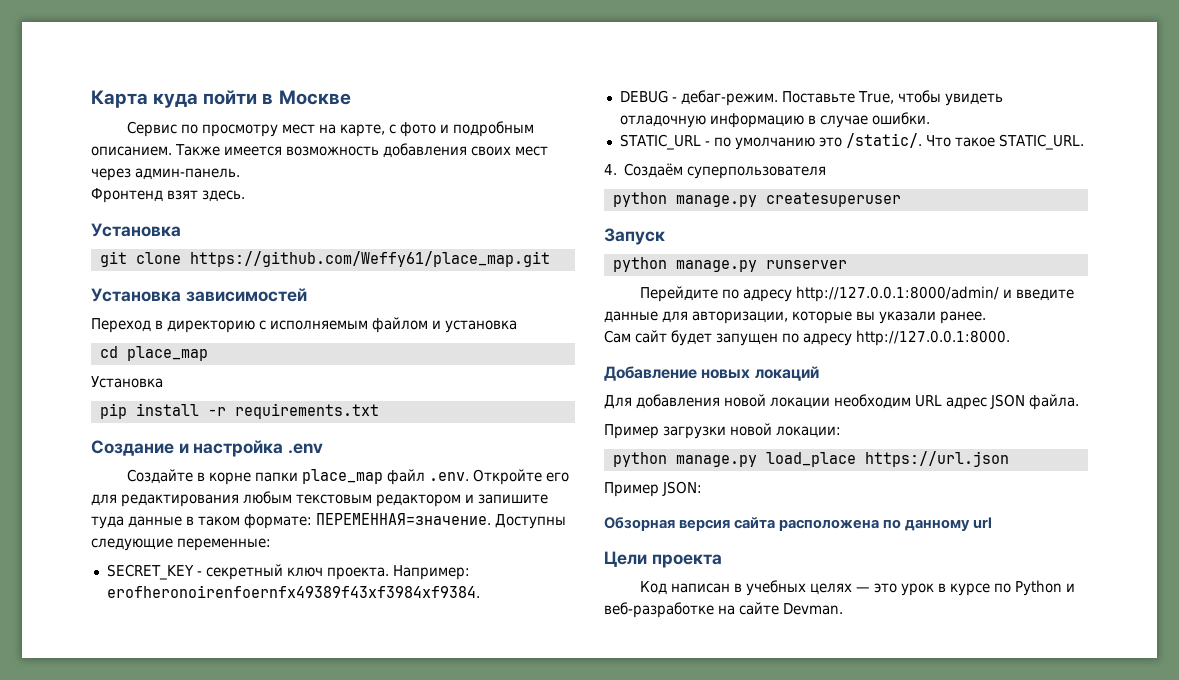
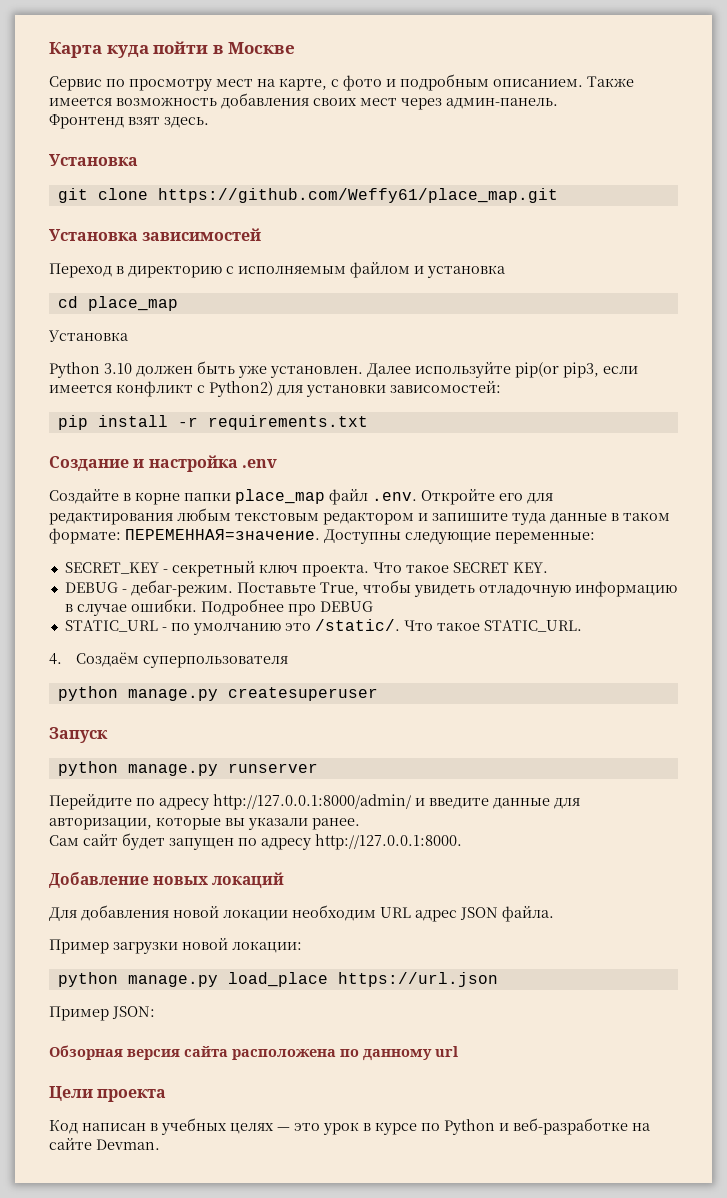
(163, 382) none -> [49,361,638,378] [49,381,501,397] // Python 3.10 должен быть уже установлен. Далее используйте pip(or pip3, если имеется конфликт с Python2) для установки зависомостей:
[392,565,470,580] [106,585,480,598] Например: erofheronoirenfoernfx49389f43xf3984xf9384. -> [372,562,548,573] Что такое SECRET KEY.
(930, 118) none -> [200,599,373,616] Подробнее про DEBUG

